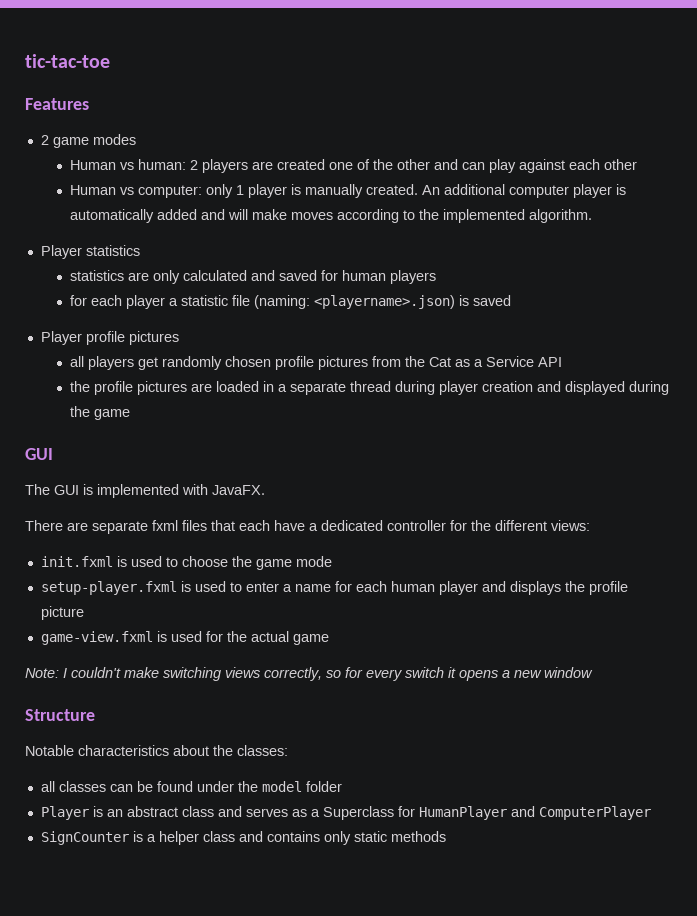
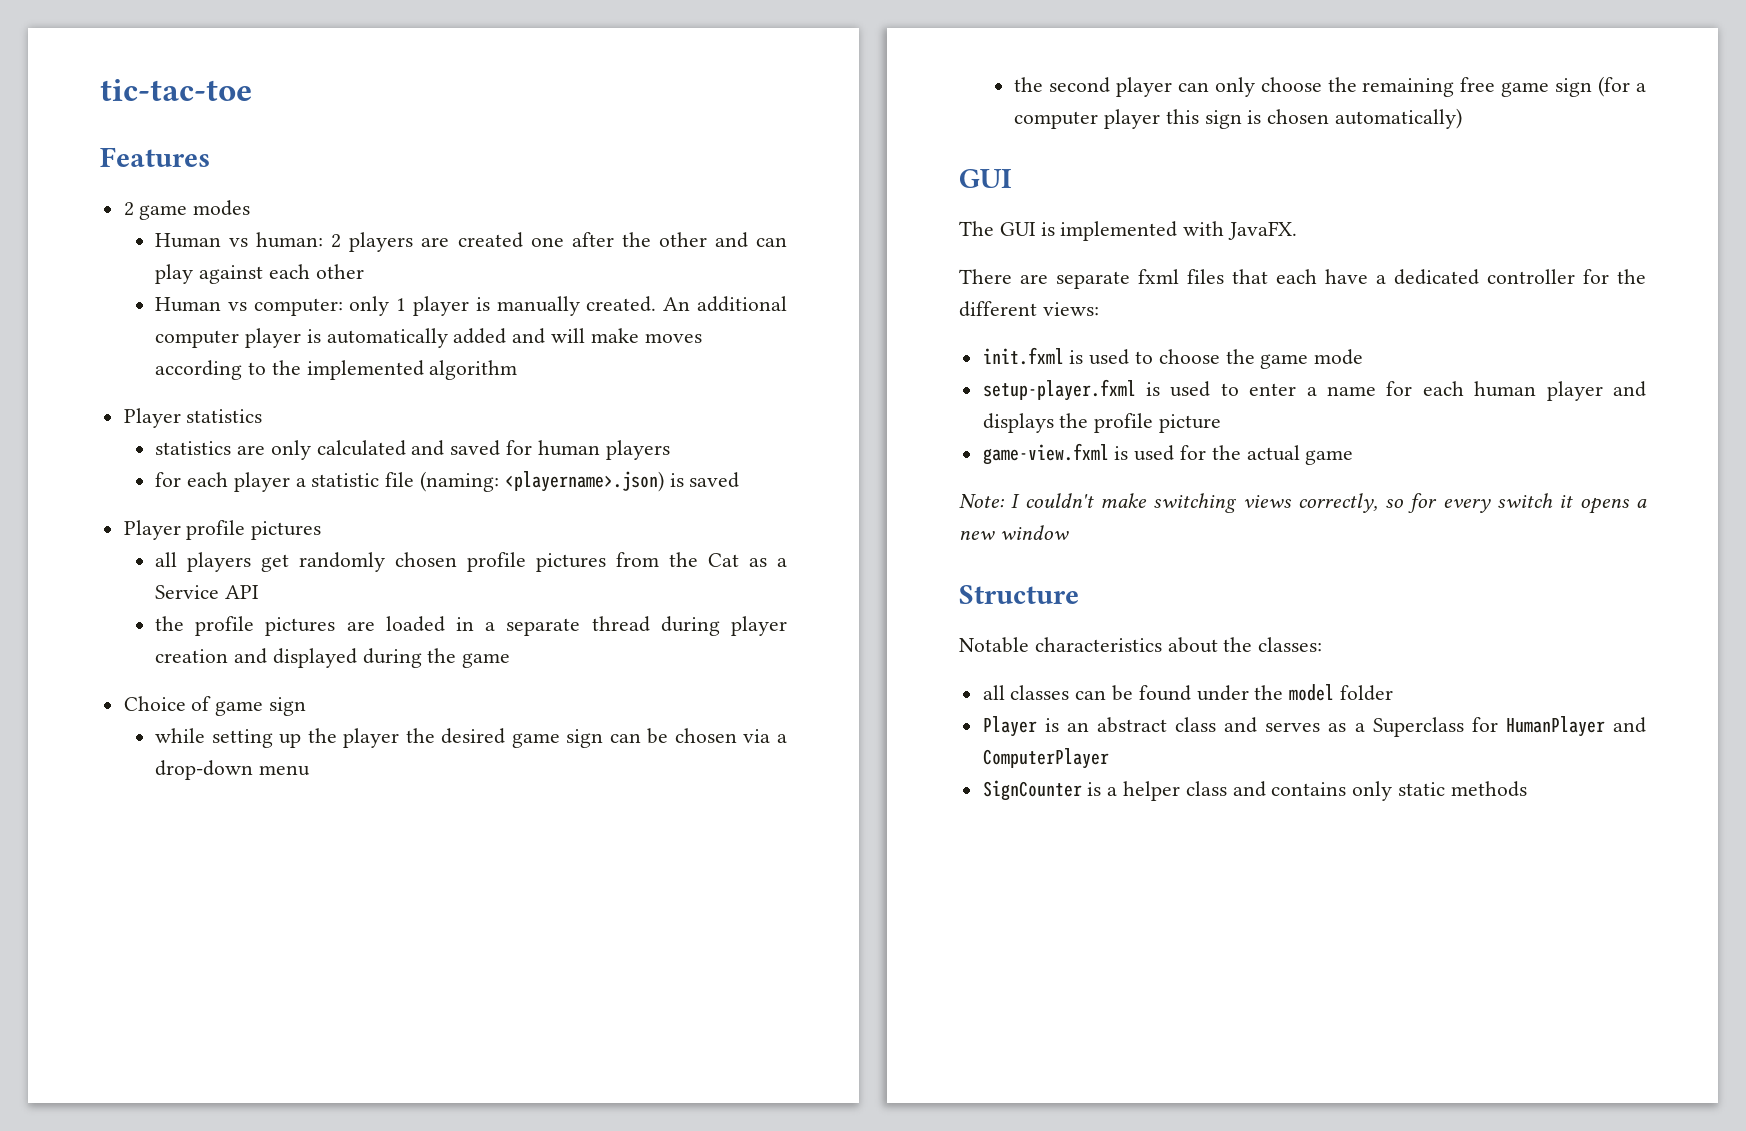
[356,159,370,170] of -> [571,232,614,247] after
[528,209,592,223] algorithm. -> [429,360,518,380] algorithm
(130, 414) none -> [123,696,307,716] [155,728,788,748] [155,760,310,780] [1014,76,1647,97] [1014,108,1462,129] // Choice of game sign // while setting up the player the desired game sign can be chosen via a drop-down menu // the second player can only choose the remaining free game sign (for a computer player this sign is chosen automatically)

